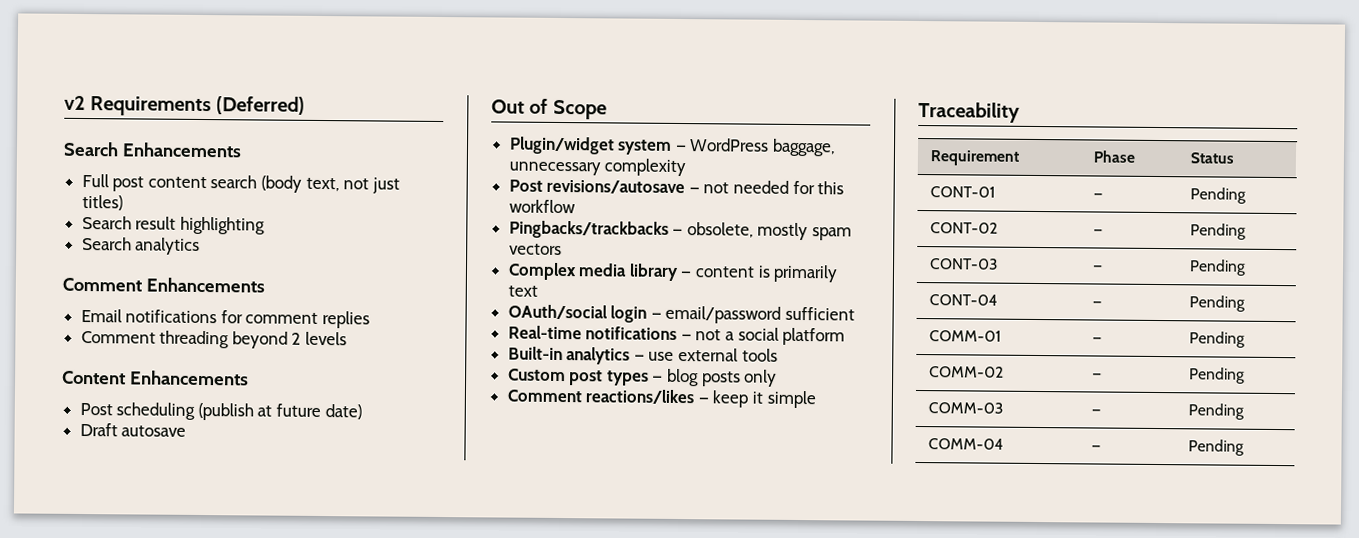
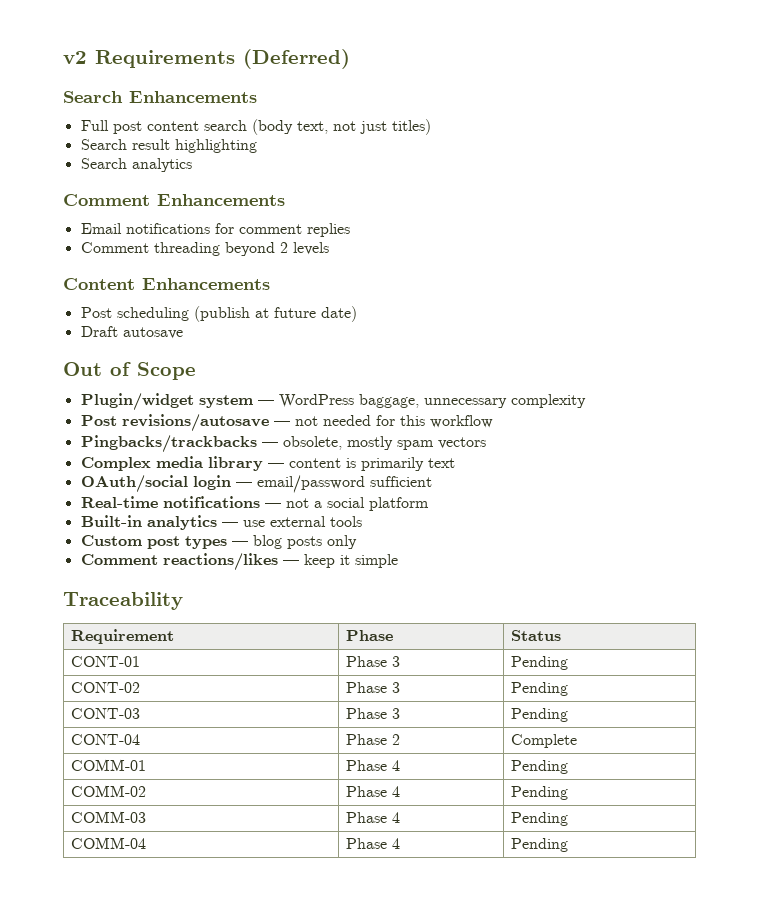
[1093,193,1104,199] — -> [346,656,401,667] Phase 3
[1093,229,1104,235] — -> [346,682,401,693] Phase 3
[1093,265,1104,271] — -> [346,708,401,719] Phase 3
[1092,301,1103,307] [1189,295,1246,312] — | Pending -> [346,734,401,745] [511,734,578,748] Phase 2 | Complete
[1092,337,1103,343] — -> [346,760,401,771] Phase 4
[1092,373,1103,379] — -> [346,786,401,797] Phase 4
[1091,409,1102,415] — -> [346,812,401,823] Phase 4
[1091,445,1102,451] — -> [346,838,401,849] Phase 4

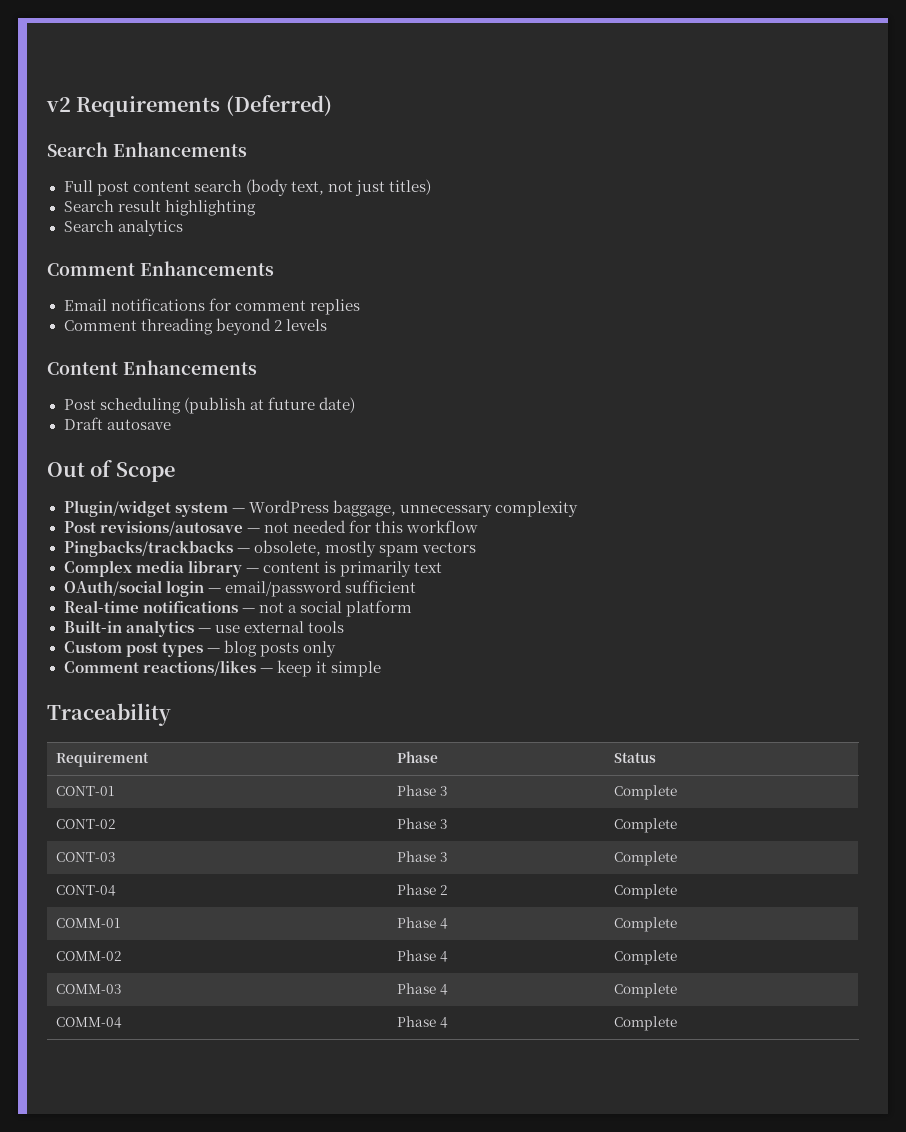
[511,656,569,670] Pending -> [613,785,677,800] Complete
[511,682,569,696] Pending -> [613,818,677,833] Complete
[511,708,569,722] Pending -> [613,851,677,866] Complete
[511,760,569,774] Pending -> [613,917,677,932] Complete
[511,786,569,800] Pending -> [613,950,677,965] Complete
[511,812,569,826] Pending -> [613,983,677,998] Complete
[511,838,569,852] Pending -> [613,1016,677,1031] Complete

